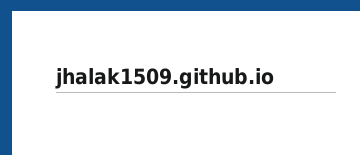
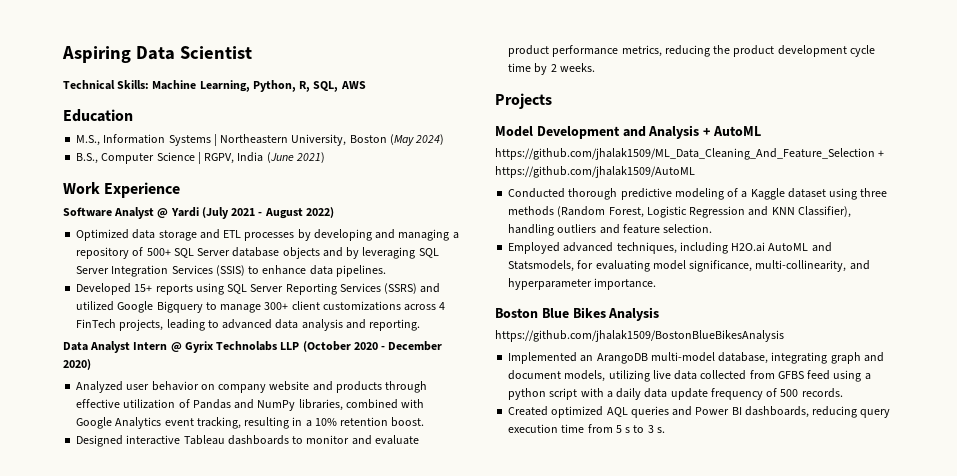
[55,68,274,89] jhalak1509.github.io -> [62,46,252,63] [63,80,366,92] [63,109,133,122] [76,134,445,146] [76,152,325,164] [63,182,181,198] [63,207,334,219] [76,229,459,241] [76,247,439,259] [76,265,386,277] [76,283,441,295] [76,301,446,313] [76,319,421,331] [63,341,443,353] [63,359,91,370] [76,381,428,393] [76,399,425,411] [76,417,425,429] [76,435,419,447] [508,45,875,57] [508,63,595,75] [495,93,552,109] [495,125,761,139] [495,148,885,160] [495,166,695,178] [508,188,888,200] [508,206,851,218] [508,224,713,236] [508,242,832,254] [508,260,870,272] [508,278,657,290] [495,307,660,321] [495,330,784,342] [508,352,884,364] [508,370,871,382] [508,388,843,400] [508,406,891,418] [508,424,665,433] Aspiring Data Scientist // Technical Skills: Machine Learning, Python, R, SQL, AWS // Education // M.S., Information Systems | Northeastern University, Boston (May 2024) // B.S., Computer Science | RGPV, India (June 2021) // Work Experience // Software Analyst @ Yardi (July 2021 - August 2022) // Optimized data storage and ETL processes by developing and managing a repository of 500+ SQL Server database objects and by leveraging SQL Server Integration Services (SSIS) to enhance data pipelines. // Developed 15+ reports using SQL Server Reporting Services (SSRS) and utilized Google Bigquery to manage 300+ client customizations across 4 FinTech projects, leading to advanced data analysis and reporting. // Data Analyst Intern @ Gyrix Technolabs LLP (October 2020 - December 2020) // Analyzed user behavior on company website and products through effective utilization of Pandas and NumPy libraries, combined with Google Analytics event tracking, resulting in a 10% retention boost. // Designed interactive Tableau dashboards to monitor and evaluate product performance metrics, reducing the product development cycle time by 2 weeks. // Projects // Model Development and Analysis + AutoML // https://github.com/jhalak1509/ML_Data_Cleaning_And_Feature_Selection + https://github.com/jhalak1509/AutoML // Conducted thorough predictive modeling of a Kaggle dataset using three methods (Random Forest, Logistic Regression and KNN Classifier), handling outliers and feature selection. // Employed advanced techniques, including H2O.ai AutoML and Statsmodels, for evaluating model significance, multi-collinearity, and hyperparameter importance. // Boston Blue Bikes Analysis // https://github.com/jhalak1509/BostonBlueBikesAnalysis // Implemented an ArangoDB multi-model database, integrating graph and document models, utilizing live data collected from GFBS feed using a python script with a daily data update frequency of 500 records. // Created optimized AQL queries and Power BI dashboards, reducing query execution time from 5 s to 3 s.

